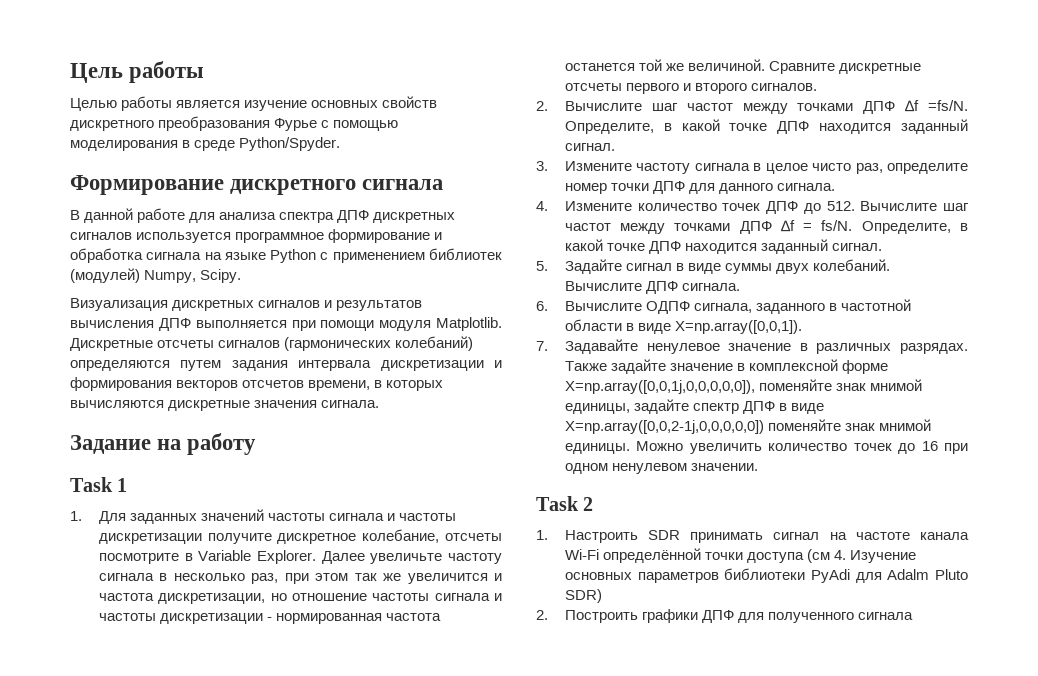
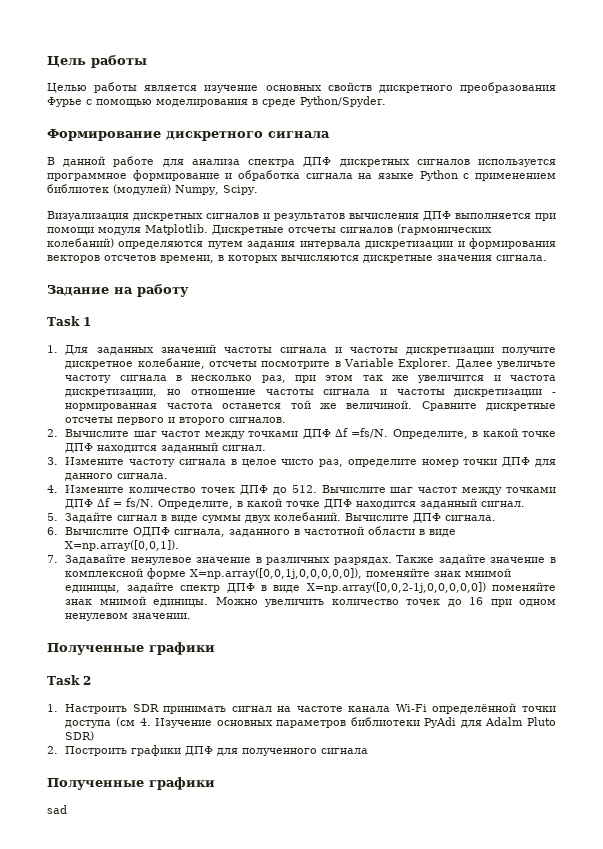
(758, 467) none -> [47,642,215,655] // Полученные графики
(914, 616) none -> [47,777,215,790] [47,805,67,814] // Полученные графики // sad

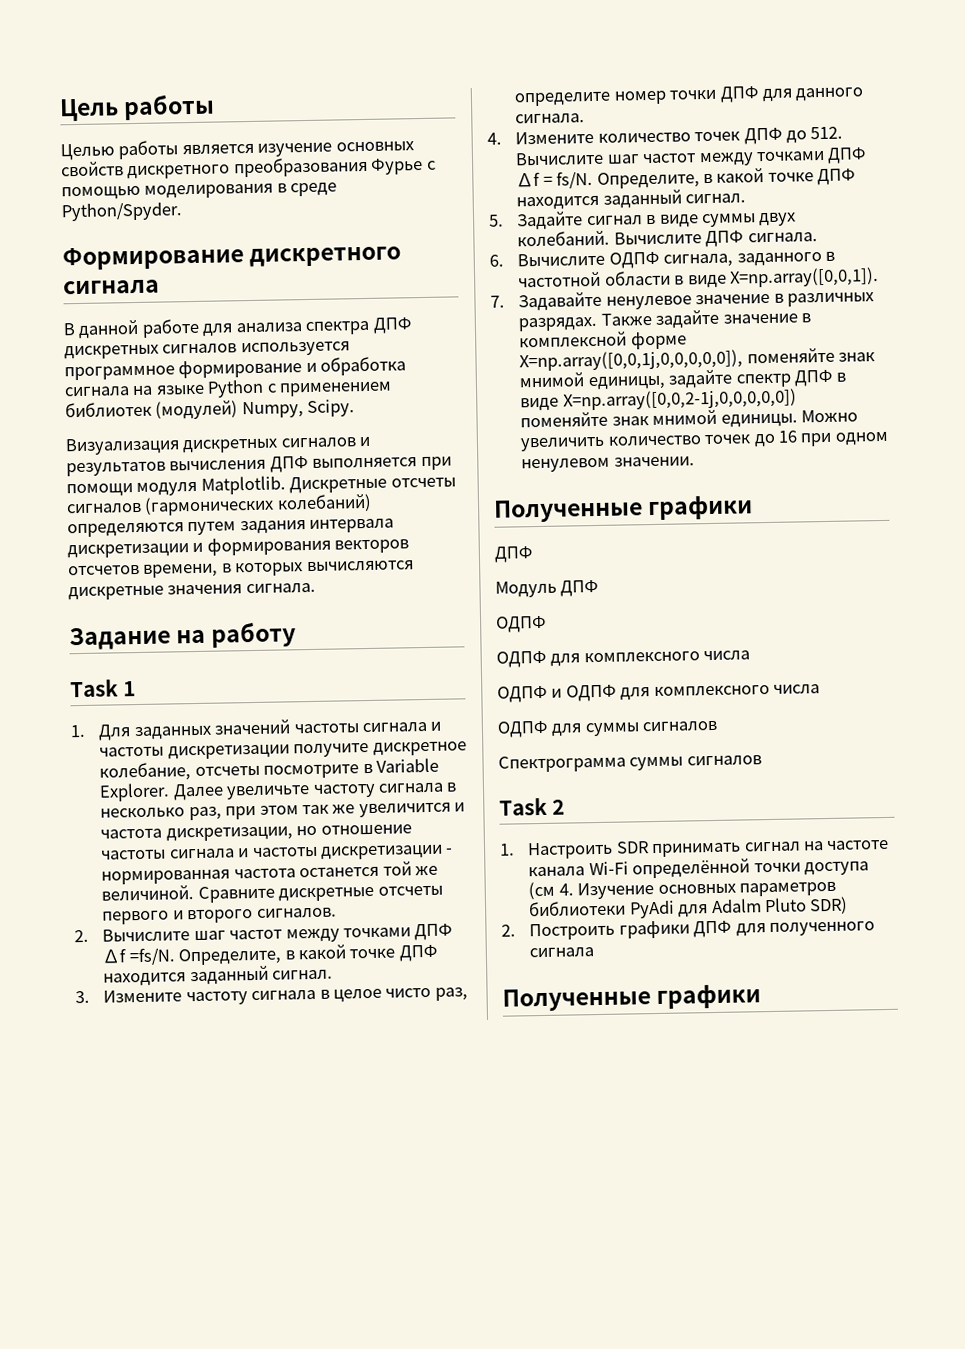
(215, 648) none -> [494,546,534,563] [495,579,600,598] [495,615,547,633] [496,650,751,668] [497,684,821,703] [497,720,719,738] [498,754,762,773] // ДПФ // Модуль ДПФ // ОДПФ // ОДПФ для комплексного числа // ОДПФ и ОДПФ для комплексного числа // ОДПФ для суммы сигналов // Спектрограмма суммы сигналов
[47,805,67,814] // sad -> (762, 996) none

